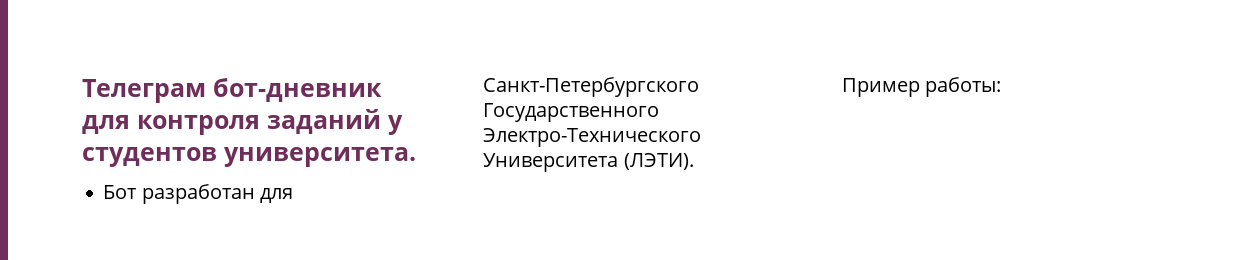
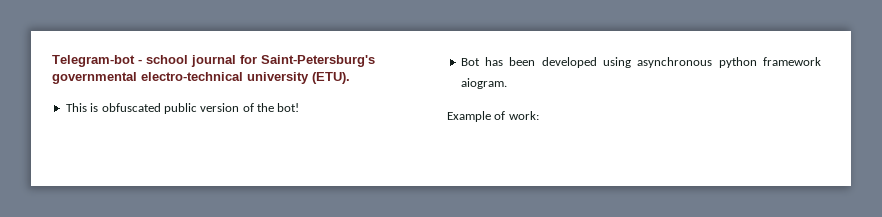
[82,78,382,103] [82,109,403,135] [82,147,416,167] [103,184,293,204] [483,77,700,97] [483,103,660,122] [483,128,702,147] [483,153,694,172] [842,77,1002,97] Телеграм бот-дневник для контроля заданий у студентов университета. // Бот разработан для Санкт-Петербургского Государственного Электро-Технического Университета (ЛЭТИ). // Пример работы: -> [52,55,375,67] [52,72,350,84] [65,103,300,114] [460,57,821,68] [460,78,507,89] [447,111,539,122] Telegram-bot - school journal for Saint-Petersburg's governmental electro-technical university (ETU). // This is obfuscated public version of the bot! // Bot has been developed using asynchronous python framework aiogram. // Example of work:

